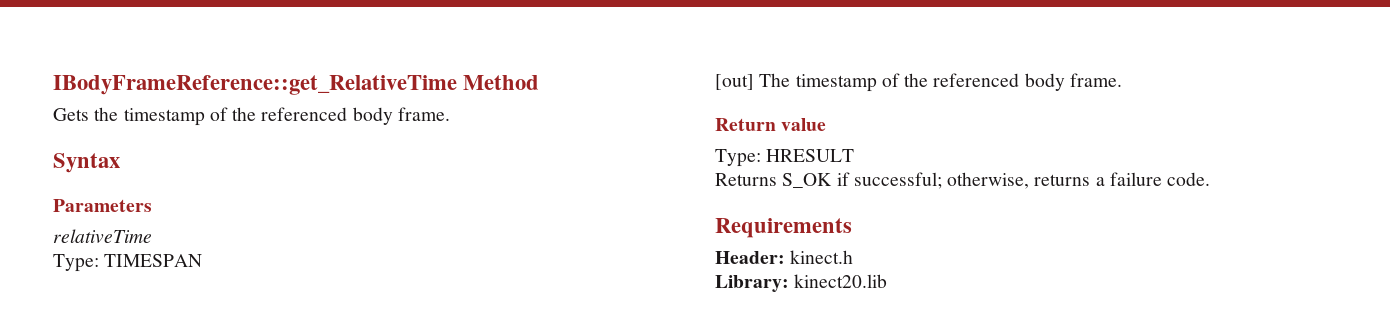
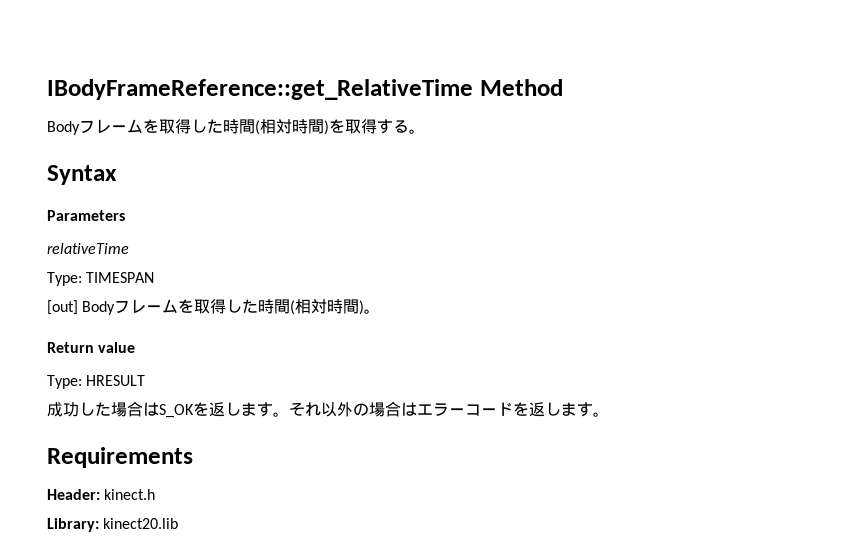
[53,107,450,126] Gets the timestamp of the referenced body frame. -> [47,119,425,135] Bodyフレームを取得した時間(相対時間)を取得する。
[759,73,1122,92] [715,118,827,131] [715,149,855,167] [715,172,1211,189] The timestamp of the referenced body frame. // Return value // Type: HRESULT // Returns S_OK if successful; otherwise, returns a failure code. -> [82,299,381,315] [47,342,136,353] [47,375,146,389] [47,401,609,418] Bodyフレームを取得した時間(相対時間)。 // Return value // Type: HRESULT // 成功した場合はS_OKを返します。それ以外の場合はエラーコードを返します。

